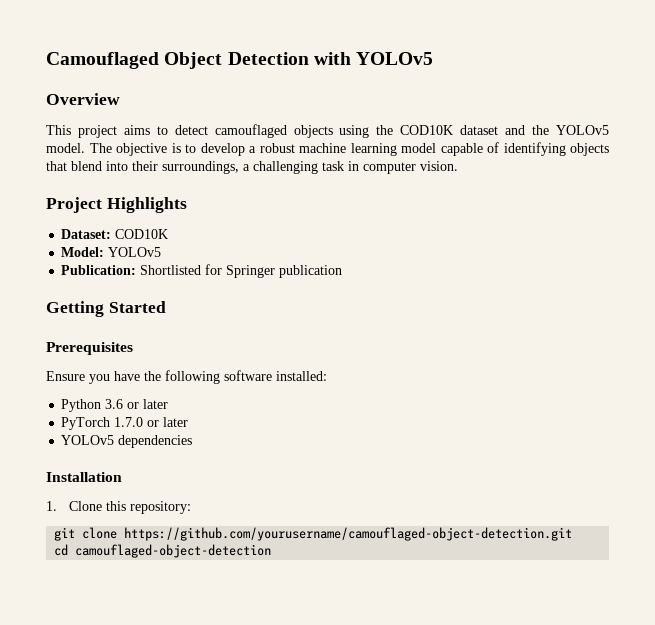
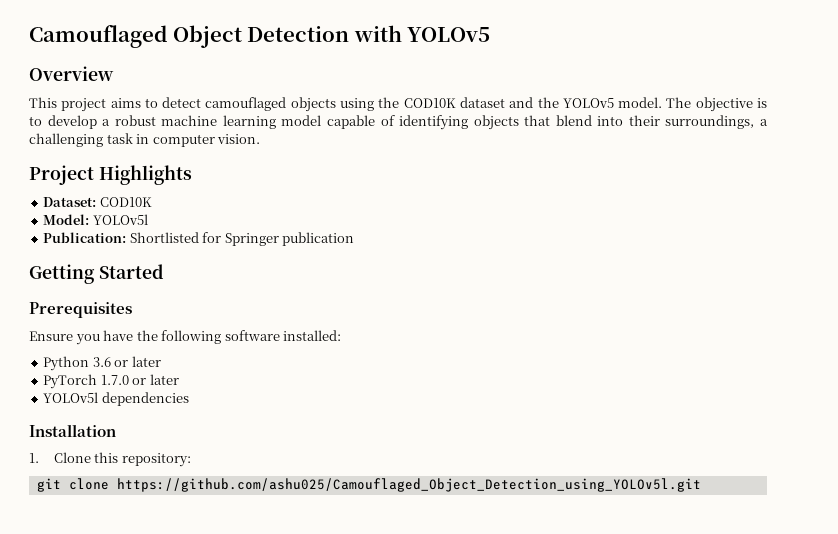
[108,247,162,257] YOLOv5 -> [92,214,148,225] YOLOv5l
[61,435,115,445] YOLOv5 -> [43,392,99,403] YOLOv5l
[124,527,573,541] [54,544,272,558] https://github.com/yourusername/camouflaged-object-detection.git // cd camouflaged-object-detection -> [116,478,701,492] https://github.com/ashu025/Camouflaged_Object_Detection_using_YOLOv5l.git

